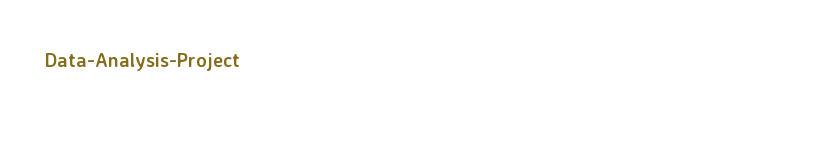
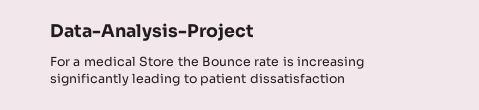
(240, 62) none -> [50,56,364,69] [50,73,345,86] // For a medical Store the Bounce rate is increasing significantly leading to patient dissatisfaction

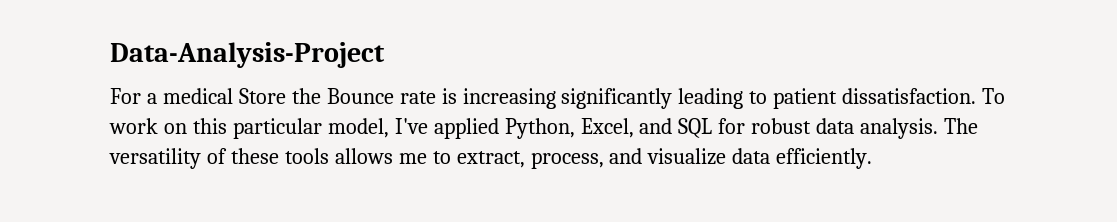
[249,73,345,84] dissatisfaction -> [842,88,1006,104] [109,118,979,139] [109,148,873,169] dissatisfaction. To work on this particular model, I've applied Python, Excel, and SQL for robust data analysis. The versatility of these tools allows me to extract, process, and visualize data efficiently.

